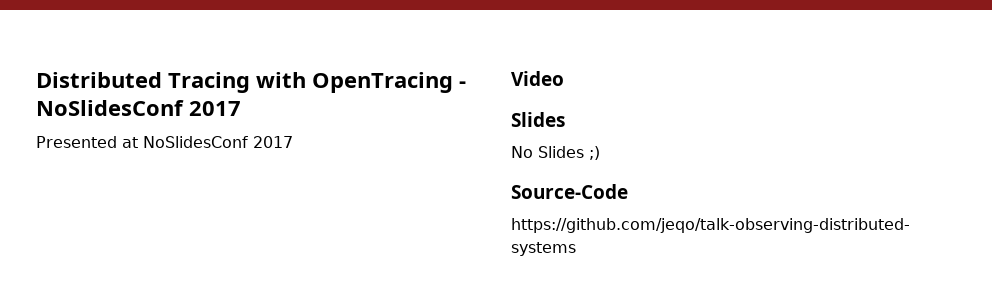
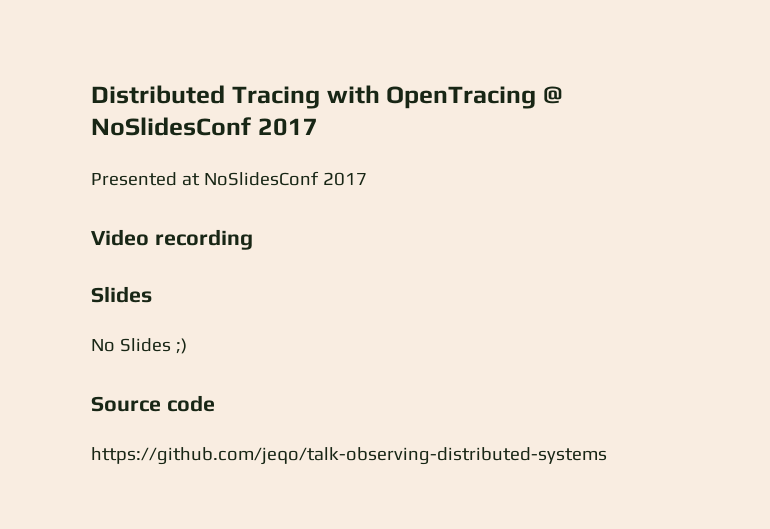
[459,81,466,88] - -> [543,86,563,104] @
(564, 78) none -> [154,229,253,250] recording
[511,184,628,199] Source-Code -> [91,395,215,412] Source code

